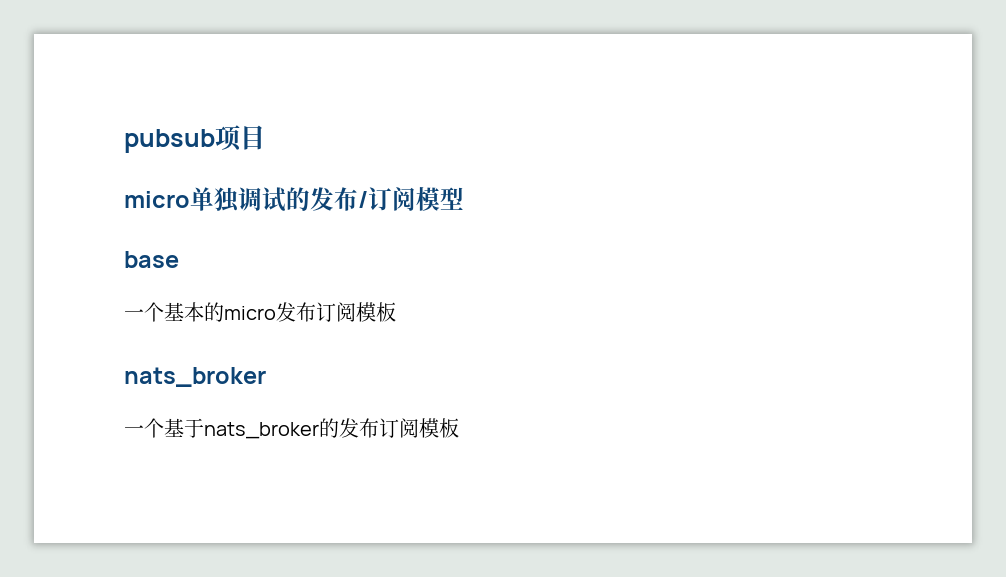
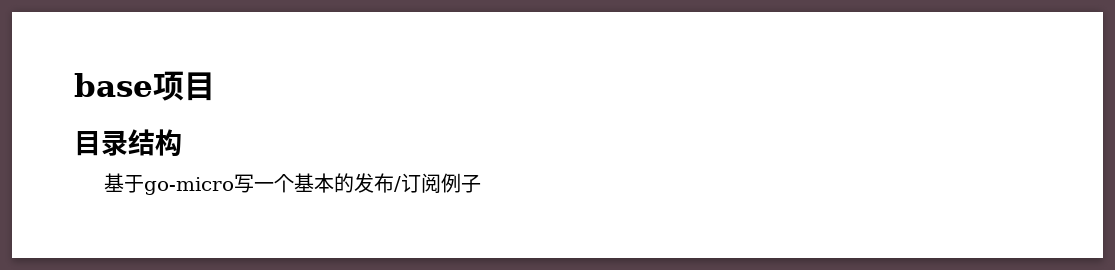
[124,129,215,153] pubsub -> [74,73,153,97] base
[124,187,464,213] [124,251,179,268] [124,302,396,322] [124,367,266,387] [124,418,459,439] micro单独调试的发布/订阅模型 // base // 一个基本的micro发布订阅模板 // nats_broker // 一个基于nats_broker的发布订阅模板 -> [74,129,182,157] [104,173,482,195] 目录结构 // 基于go-micro写一个基本的发布/订阅例子

